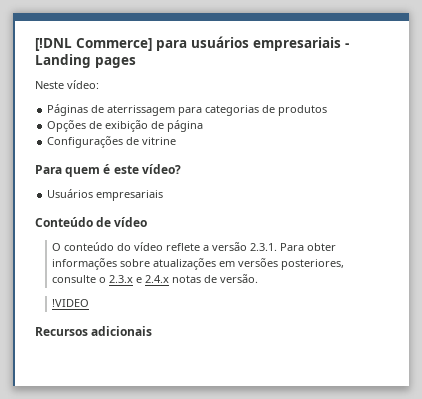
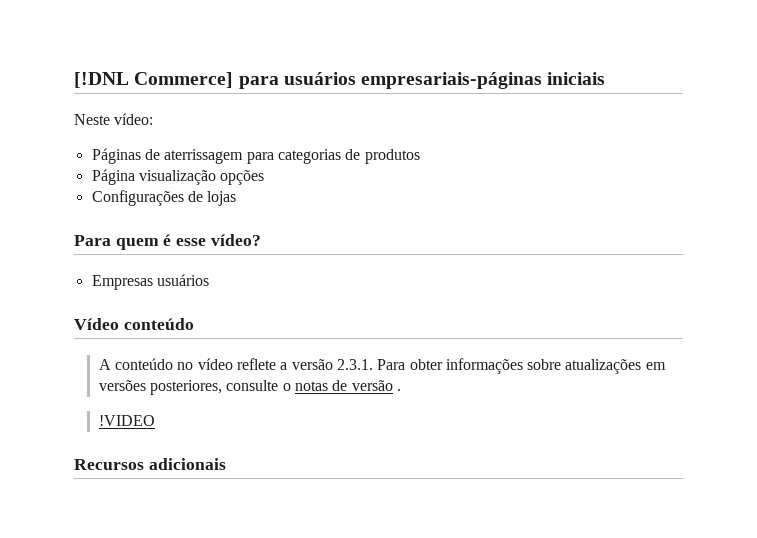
[253,37,349,51] [35,54,136,68] empresariais - Landing pages -> [361,72,606,89] empresariais-páginas iniciais
[47,120,204,132] Opções de exibição de página -> [91,169,265,185] Página visualização opções
[142,137,177,145] vitrine -> [207,191,237,206] lojas
[113,165,139,174] este -> [176,238,207,246] esse
[47,189,164,201] [35,217,148,227] [52,242,132,251] Usuários empresariais // Conteúdo de vídeo // O conteúdo do -> [91,274,209,290] [74,318,194,330] [98,358,194,370] Empresas usuários // Vídeo conteúdo // A conteúdo no
[109,274,259,283] 2.3.x e 2.4.x notas de versão. -> [294,380,401,391] notas de versão .

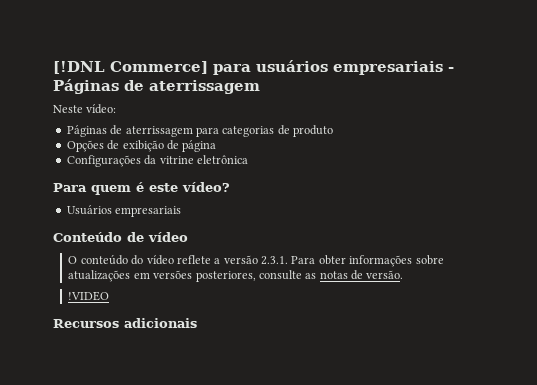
[361,72,606,89] empresariais-páginas iniciais -> [333,61,454,75] [53,79,260,94] empresariais - Páginas de aterrissagem
[364,149,420,164] [91,169,265,185] [91,190,237,206] produtos // Página visualização opções // Configurações de lojas -> [293,125,333,137] [66,140,217,152] [66,155,248,167] produto // Opções de exibição de página // Configurações da vitrine eletrônica
[176,238,207,246] esse -> [149,183,178,192] este
[91,274,209,290] [74,318,194,330] [98,358,194,370] Empresas usuários // Vídeo conteúdo // A conteúdo no -> [66,205,182,217] [53,232,188,242] [68,254,144,265] Usuários empresariais // Conteúdo de vídeo // O conteúdo do
[282,383,291,391] o -> [305,273,317,279] as
[351,380,401,391] versão . -> [366,270,404,279] versão.

